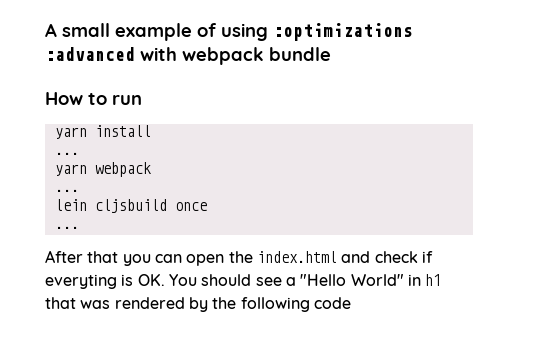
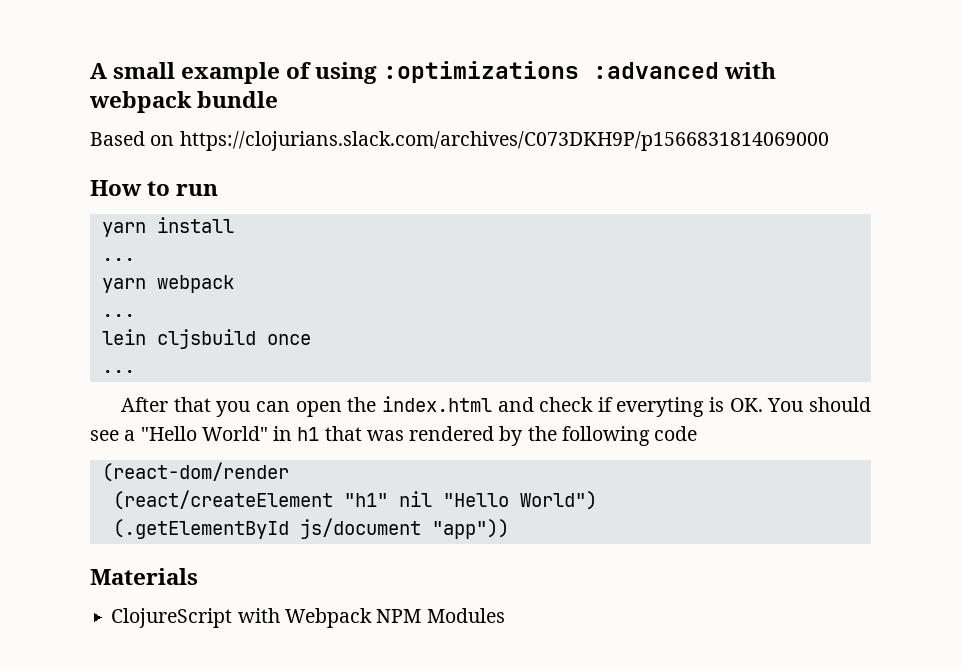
(331, 54) none -> [90,131,829,151] // Based on https://clojurians.slack.com/archives/C073DKH9P/p1566831814069000
(351, 303) none -> [101,462,289,482] [112,490,597,510] [112,518,509,539] [90,568,198,585] [111,608,505,628] // (react-dom/render // (react/createElement "h1" nil "Hello World") // (.getElementById js/document "app")) // Materials // ClojureScript with Webpack NPM Modules

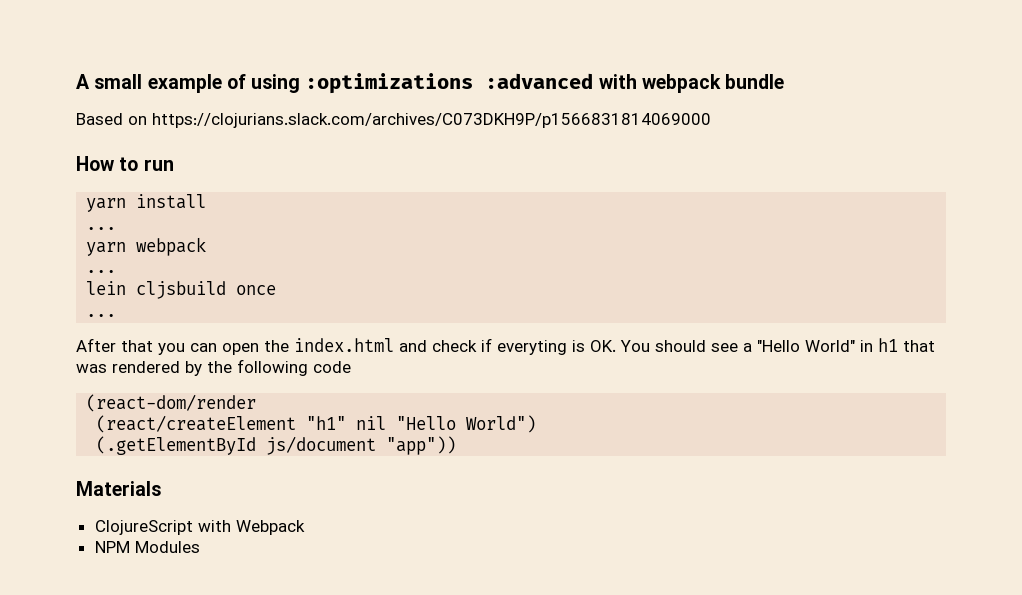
(372, 618) none -> (305, 527) //

